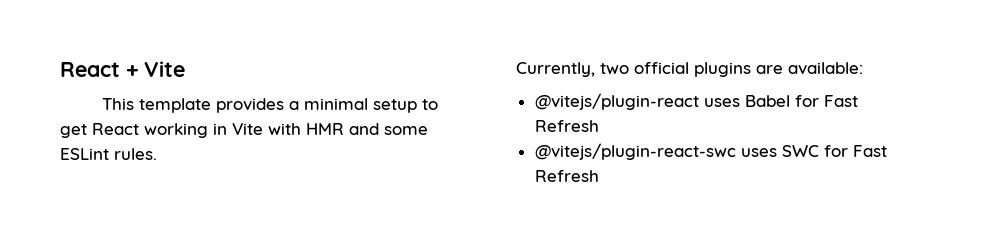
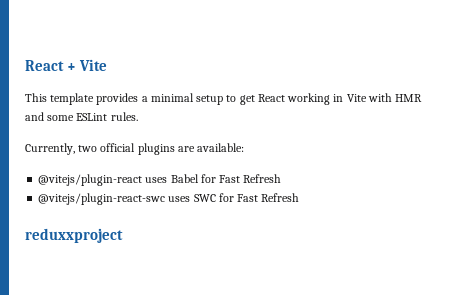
(599, 176) none -> [25,228,123,243] // reduxxproject

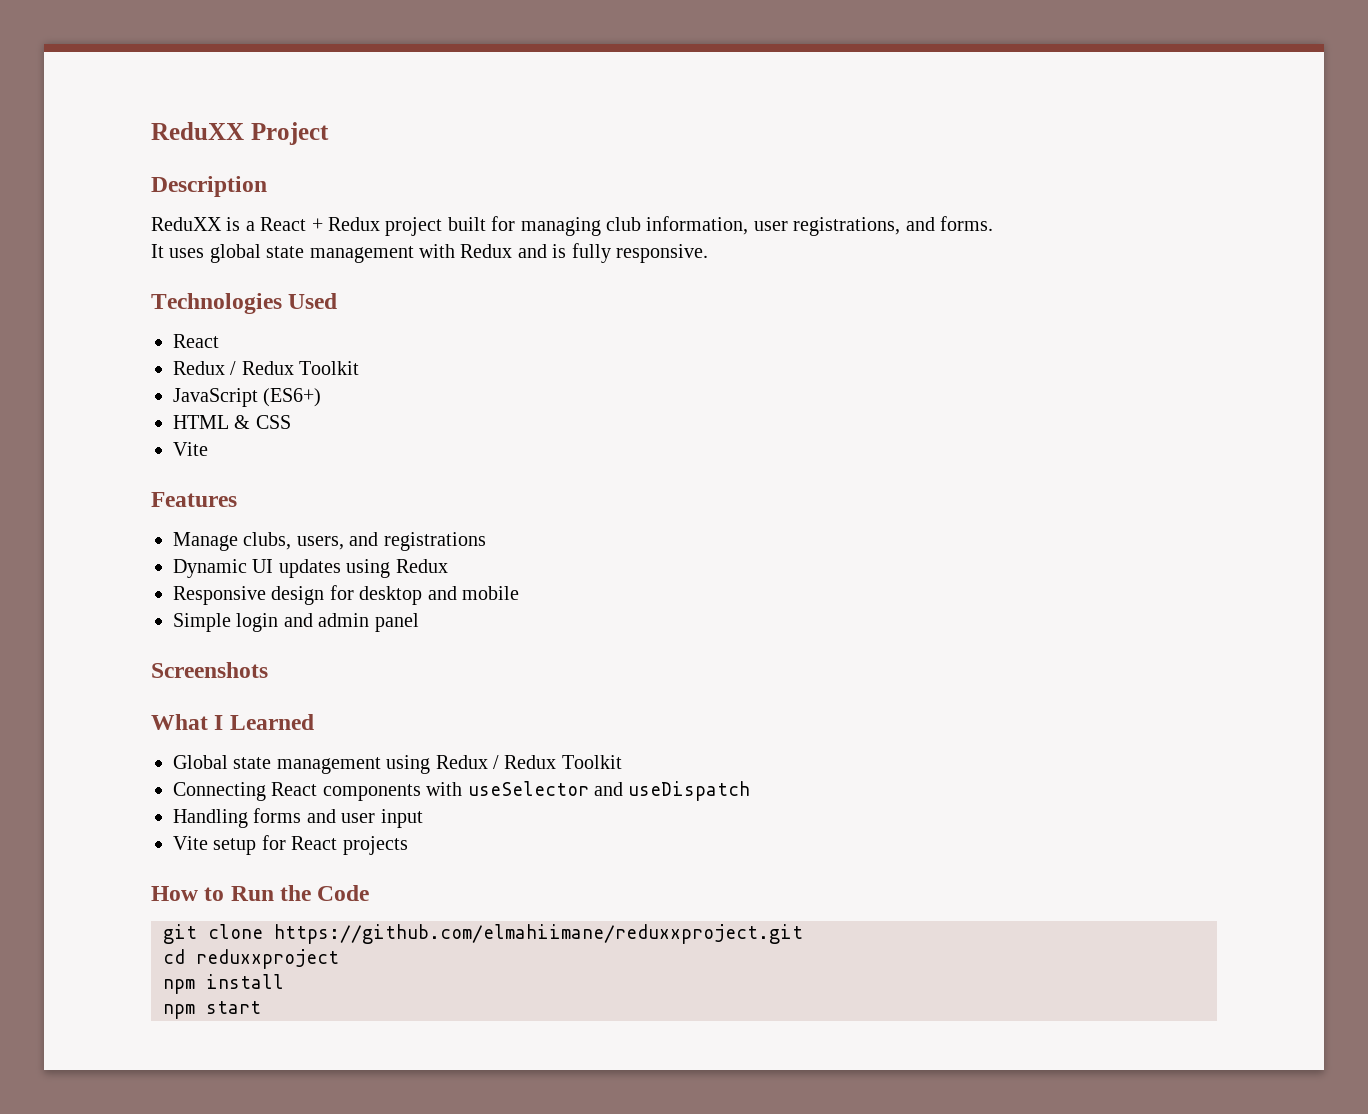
[25,59,108,71] [25,93,423,105] [25,112,138,121] [25,143,245,155] [38,174,282,186] [38,193,300,205] [25,228,123,243] React + Vite // This template provides a minimal setup to get React working in Vite with HMR and some ESLint rules. // Currently, two official plugins are available: // @vitejs/plugin-react uses Babel for Fast Refresh // @vitejs/plugin-react-swc uses SWC for Fast Refresh // reduxxproject -> [151,122,329,145] [151,176,267,197] [151,216,993,236] [151,243,708,263] [151,293,338,314] [173,334,219,348] [173,361,360,375] [173,388,322,407] [173,415,291,429] [173,442,208,456] [151,492,237,507] [173,532,486,551] [173,559,448,578] [173,585,519,605] [173,613,419,632] [151,662,268,678] [151,714,314,730] [173,755,622,774] [173,781,751,801] [173,808,423,828] [173,835,408,855] [151,885,370,901] [163,924,803,944] [163,949,339,969] [163,974,284,994] [163,1001,261,1019] ReduXX Project // Description // ReduXX is a React + Redux project built for managing club information, user registrations, and forms. // It uses global state management with Redux and is fully responsive. // Technologies Used // React // Redux / Redux Toolkit // JavaScript (ES6+) // HTML & CSS // Vite // Features // Manage clubs, users, and registrations // Dynamic UI updates using Redux // Responsive design for desktop and mobile // Simple login and admin panel // Screenshots // What I Learned // Global state management using Redux / Redux Toolkit // Connecting React components with useSelector and useDispatch // Handling forms and user input // Vite setup for React projects // How to Run the Code // git clone https://github.com/elmahiimane/reduxxproject.git // cd reduxxproject // npm install // npm start

